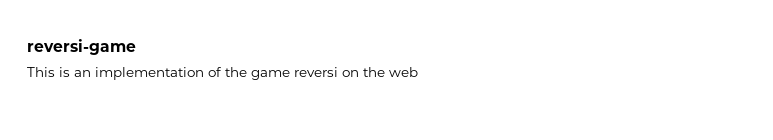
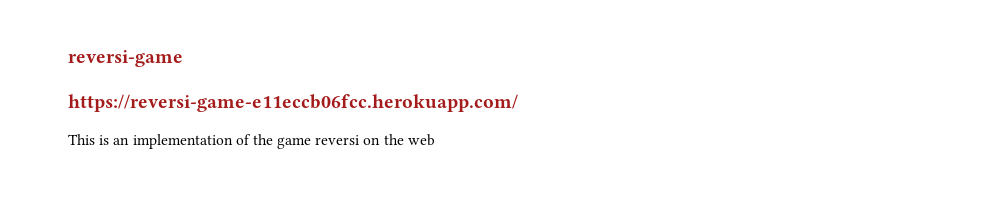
(136, 47) none -> [68,94,518,112] // https://reversi-game-e11eccb06fcc.herokuapp.com/

